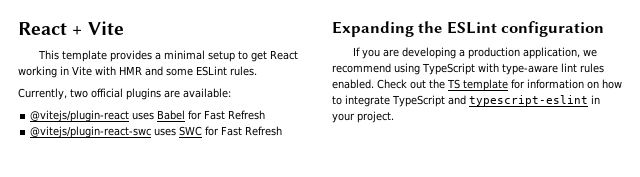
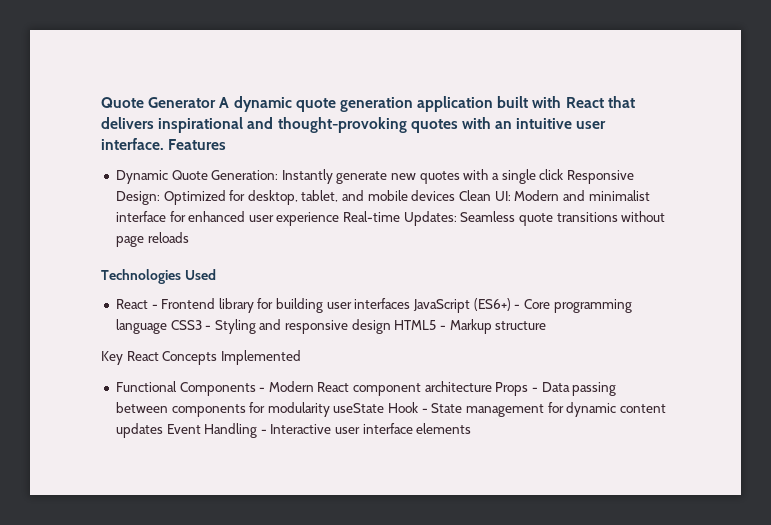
[18,21,124,35] [37,50,298,62] [18,66,257,78] [18,88,231,100] [30,110,266,122] [30,126,283,138] [332,21,605,37] [352,47,597,59] [332,63,604,75] [332,79,622,91] [332,95,600,107] [332,111,394,123] React + Vite // This template provides a minimal setup to get React working in Vite with HMR and some ESLint rules. // Currently, two official plugins are available: // @vitejs/plugin-react uses Babel for Fast Refresh // @vitejs/plugin-react-swc uses SWC for Fast Refresh // Expanding the ESLint configuration // If you are developing a production application, we recommend using TypeScript with type-aware lint rules enabled. Check out the TS template for information on how to integrate TypeScript and typescript-eslint in your project. -> [101,96,635,112] [101,117,607,133] [101,138,227,150] [115,169,634,184] [115,190,650,205] [115,211,666,226] [115,232,189,247] [101,269,216,284] [115,298,632,313] [115,319,547,334] [101,350,301,365] [115,381,617,396] [115,402,666,417] [115,423,472,438] Quote Generator A dynamic quote generation application built with React that delivers inspirational and thought-provoking quotes with an intuitive user interface. Features // Dynamic Quote Generation: Instantly generate new quotes with a single click Responsive Design: Optimized for desktop, tablet, and mobile devices Clean UI: Modern and minimalist interface for enhanced user experience Real-time Updates: Seamless quote transitions without page reloads // Technologies Used // React - Frontend library for building user interfaces JavaScript (ES6+) - Core programming language CSS3 - Styling and responsive design HTML5 - Markup structure // Key React Concepts Implemented // Functional Components - Modern React component architecture Props - Data passing between components for modularity useState Hook - State management for dynamic content updates Event Handling - Interactive user interface elements

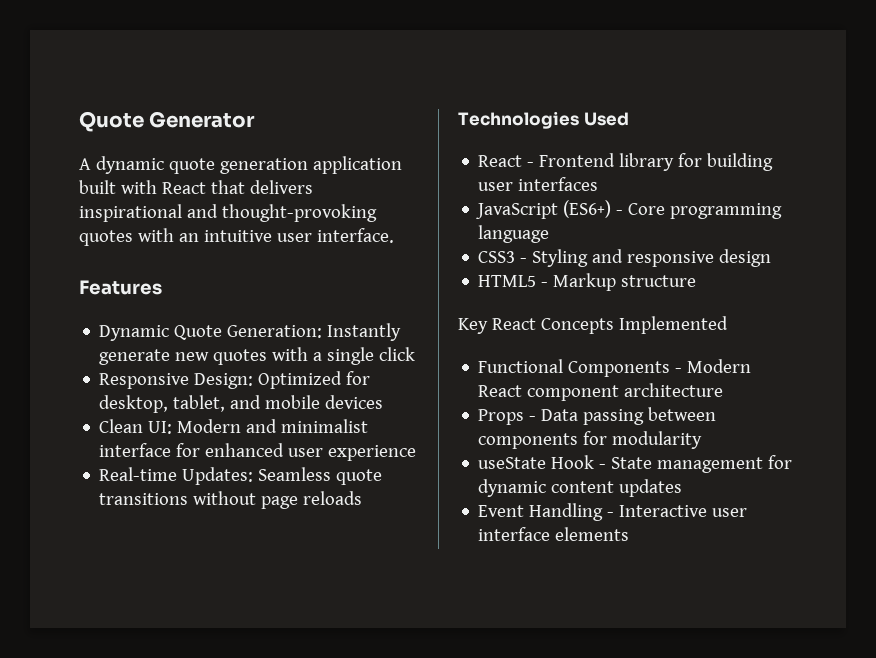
(217, 102) none -> (256, 119) //
(164, 144) none -> (394, 235) //
(564, 174) none -> (416, 354) //
(456, 195) none -> (384, 402) //
(340, 219) none -> (417, 453) //
(411, 303) none -> (599, 184) //
(167, 326) none -> (550, 234) //
(391, 326) none -> (772, 258) //
(492, 386) none -> (724, 390) //
(330, 409) none -> (703, 440) //
(163, 430) none -> (683, 488) //

